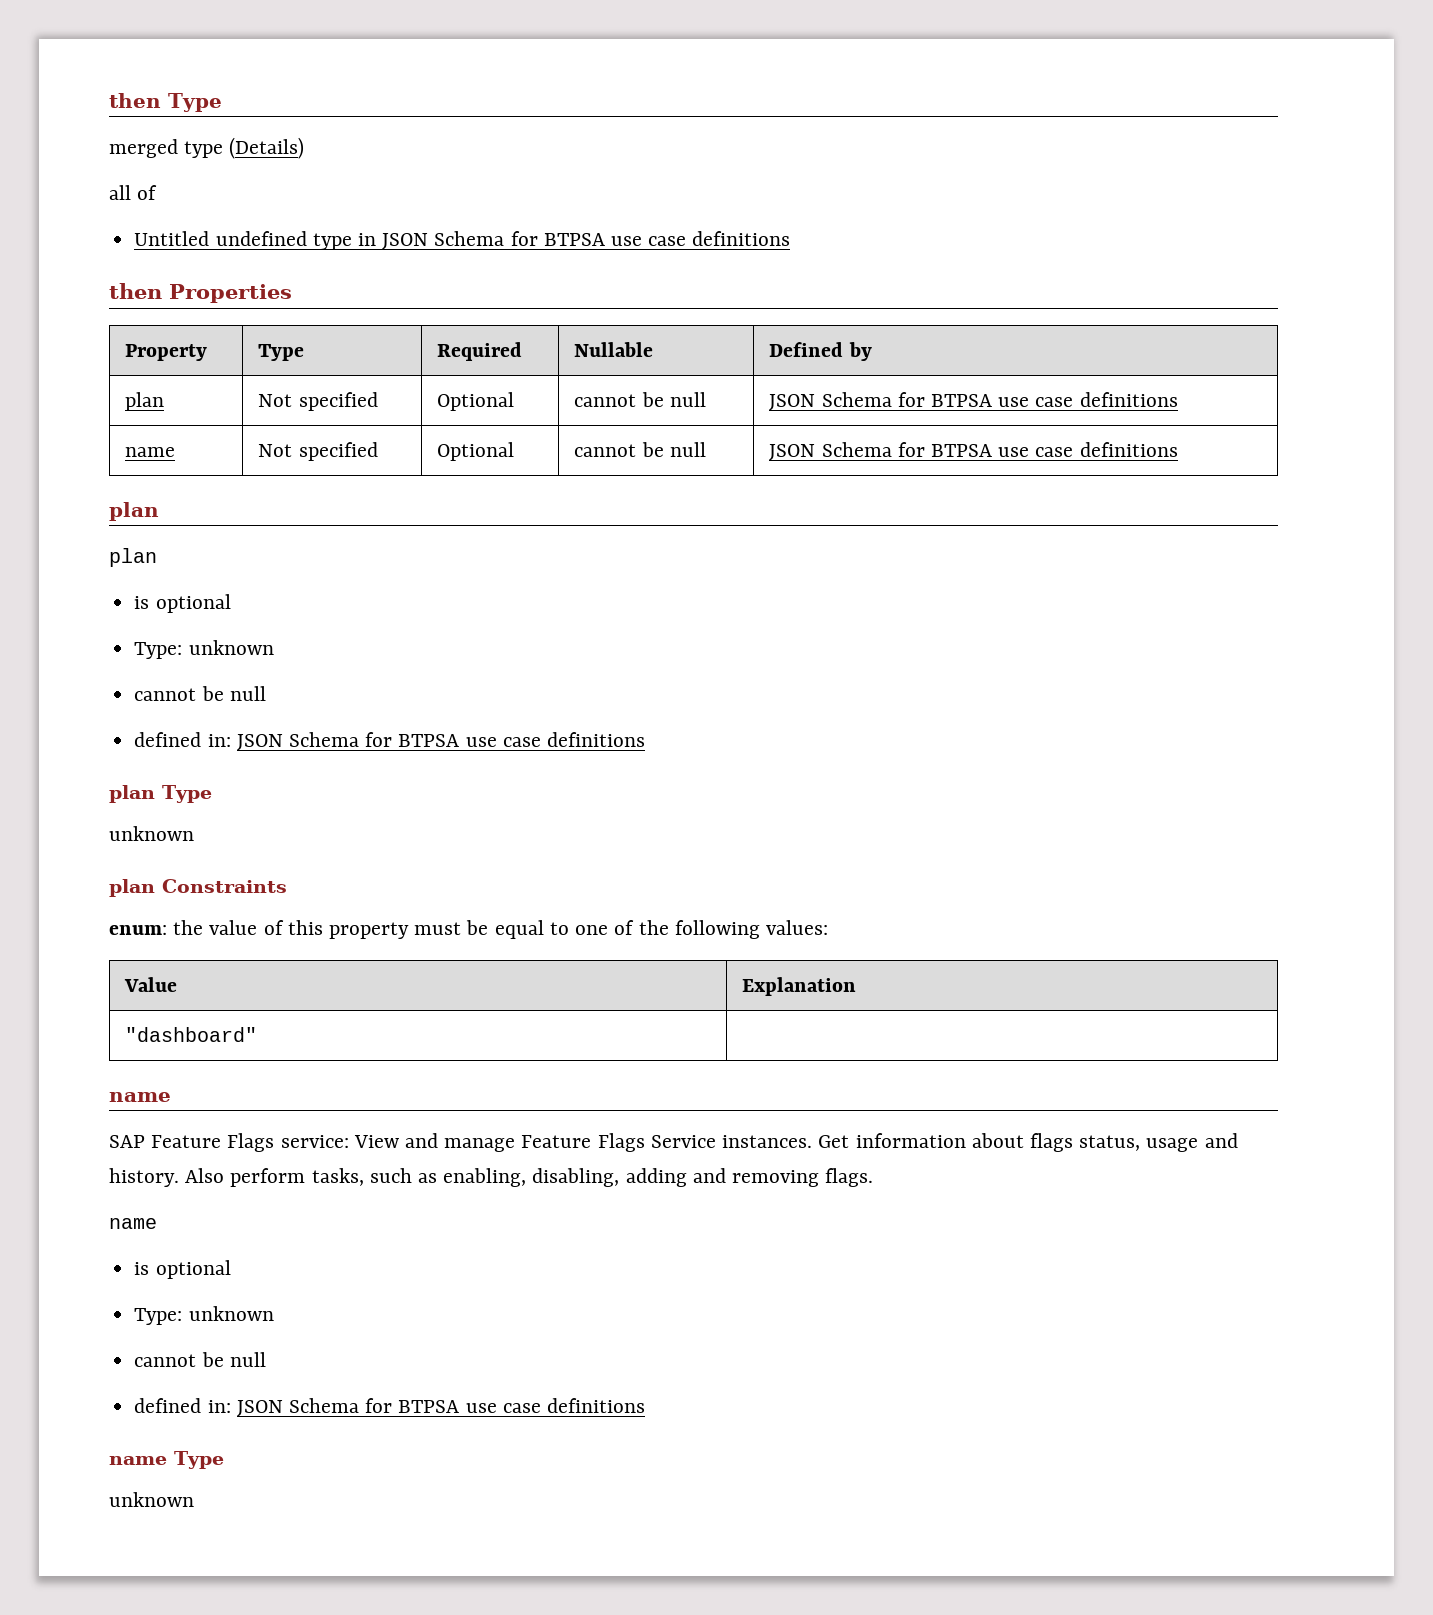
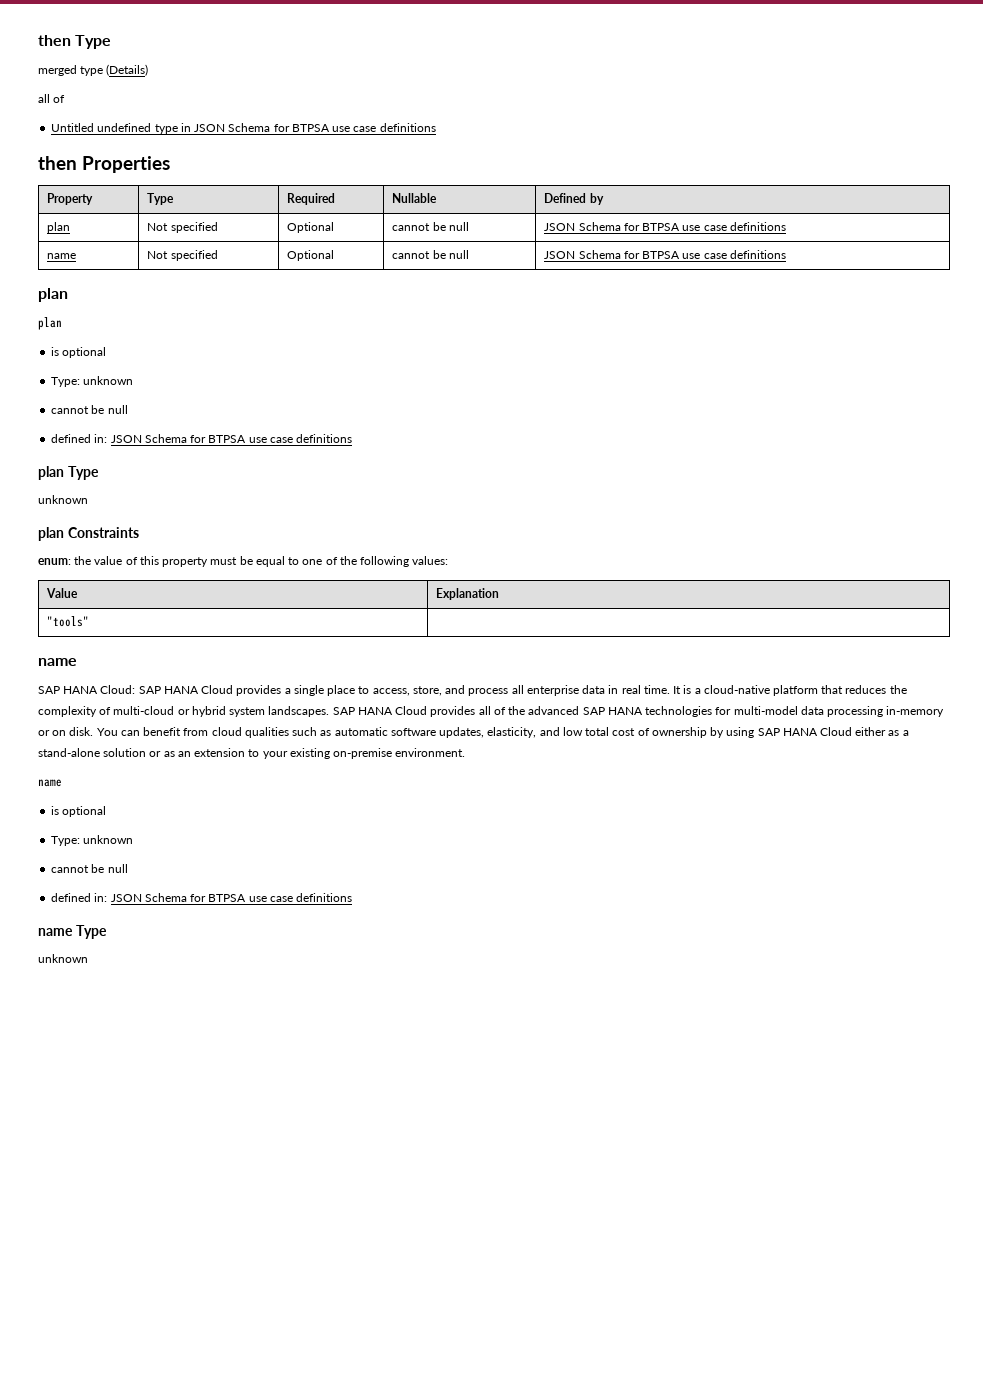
[125,1027,258,1042] "dashboard" -> [47,616,90,627] "tools"
[151,1133,1238,1152] [109,1168,874,1187] Feature Flags service: View and manage Feature Flags Service instances. Get information about flags status, usage and history. Also perform tasks, such as enabling, disabling, adding and removing flags. -> [63,685,907,696] [38,706,945,717] [38,727,909,738] [38,748,466,759] HANA Cloud: SAP HANA Cloud provides a single place to access, store, and process all enterprise data in real time. It is a cloud-native platform that reduces the complexity of multi-cloud or hybrid system landscapes. SAP HANA Cloud provides all of the advanced SAP HANA technologies for multi-model data processing in-memory or on disk. You can benefit from cloud qualities such as automatic software updates, elasticity, and low total cost of ownership by using SAP HANA Cloud either as a stand-alone solution or as an extension to your existing on-premise environment.

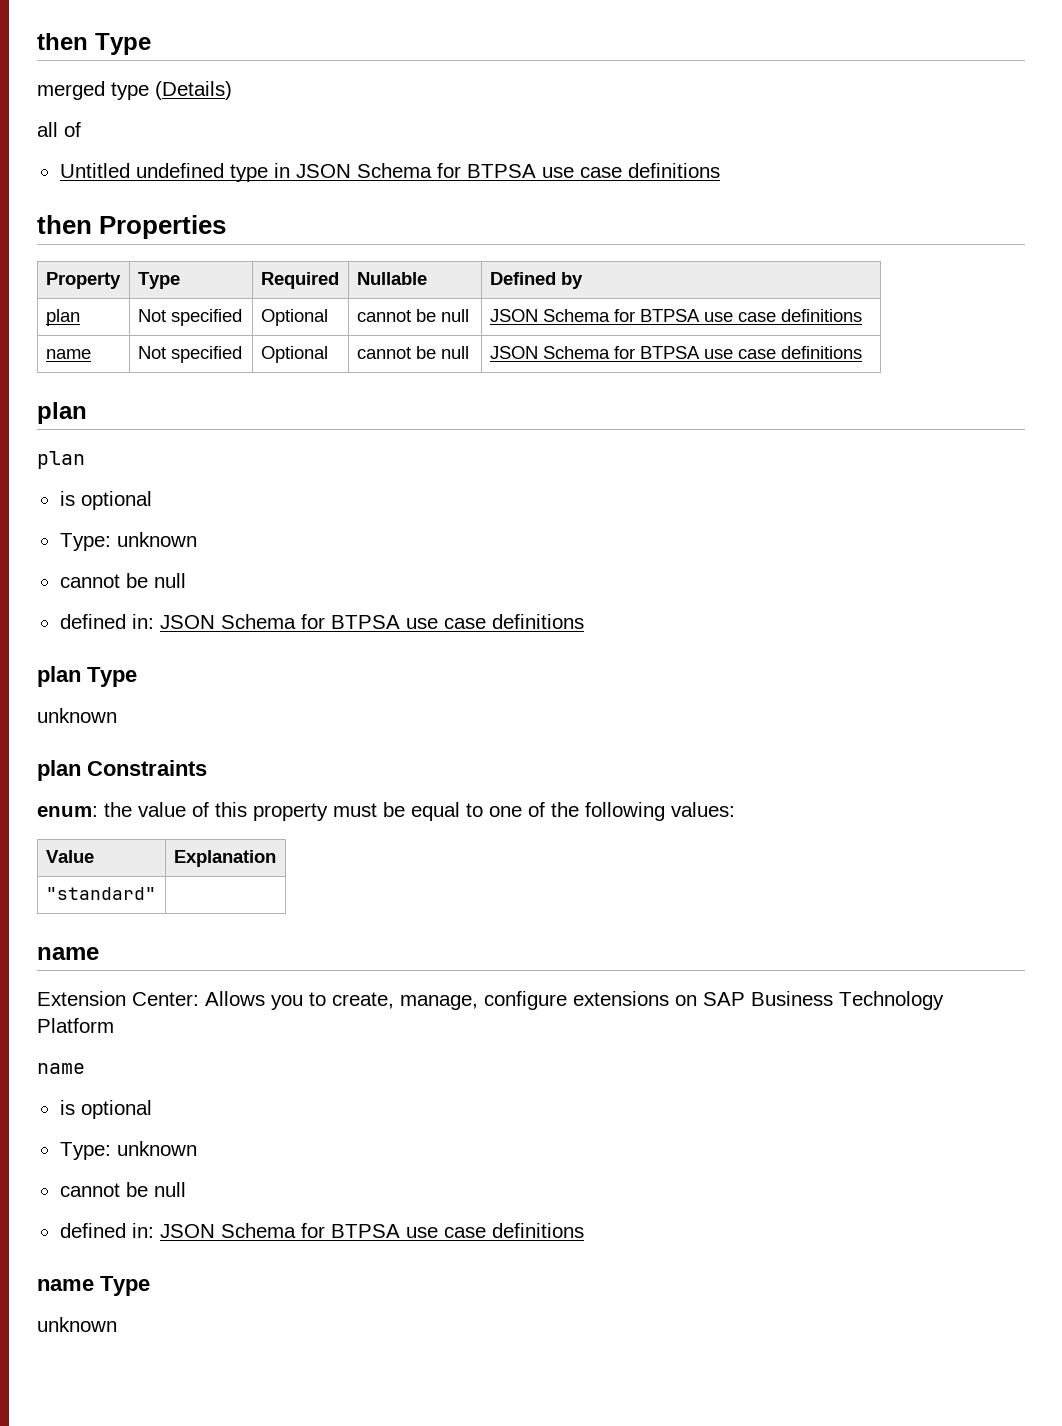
[47,616,90,627] [38,658,77,666] [38,685,907,696] [38,706,945,717] [38,727,909,738] [38,748,466,759] "tools" | // name // SAP HANA Cloud: SAP HANA Cloud provides a single place to access, store, and process all enterprise data in real time. It is a cloud-native platform that reduces the complexity of multi-cloud or hybrid system landscapes. SAP HANA Cloud provides all of the advanced SAP HANA technologies for multi-model data processing in-memory or on disk. You can benefit from cloud qualities such as automatic software updates, elasticity, and low total cost of ownership by using SAP HANA Cloud either as a stand-alone solution or as an extension to your existing on-premise environment. -> [45,887,156,900] [37,947,99,960] [37,991,944,1010] [37,1018,114,1033] "standard" | // name // Extension Center: Allows you to create, manage, configure extensions on SAP Business Technology Platform

